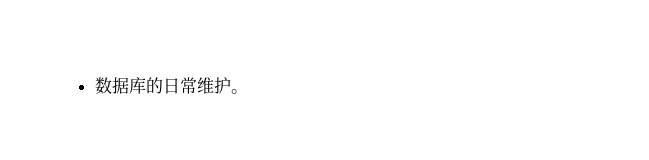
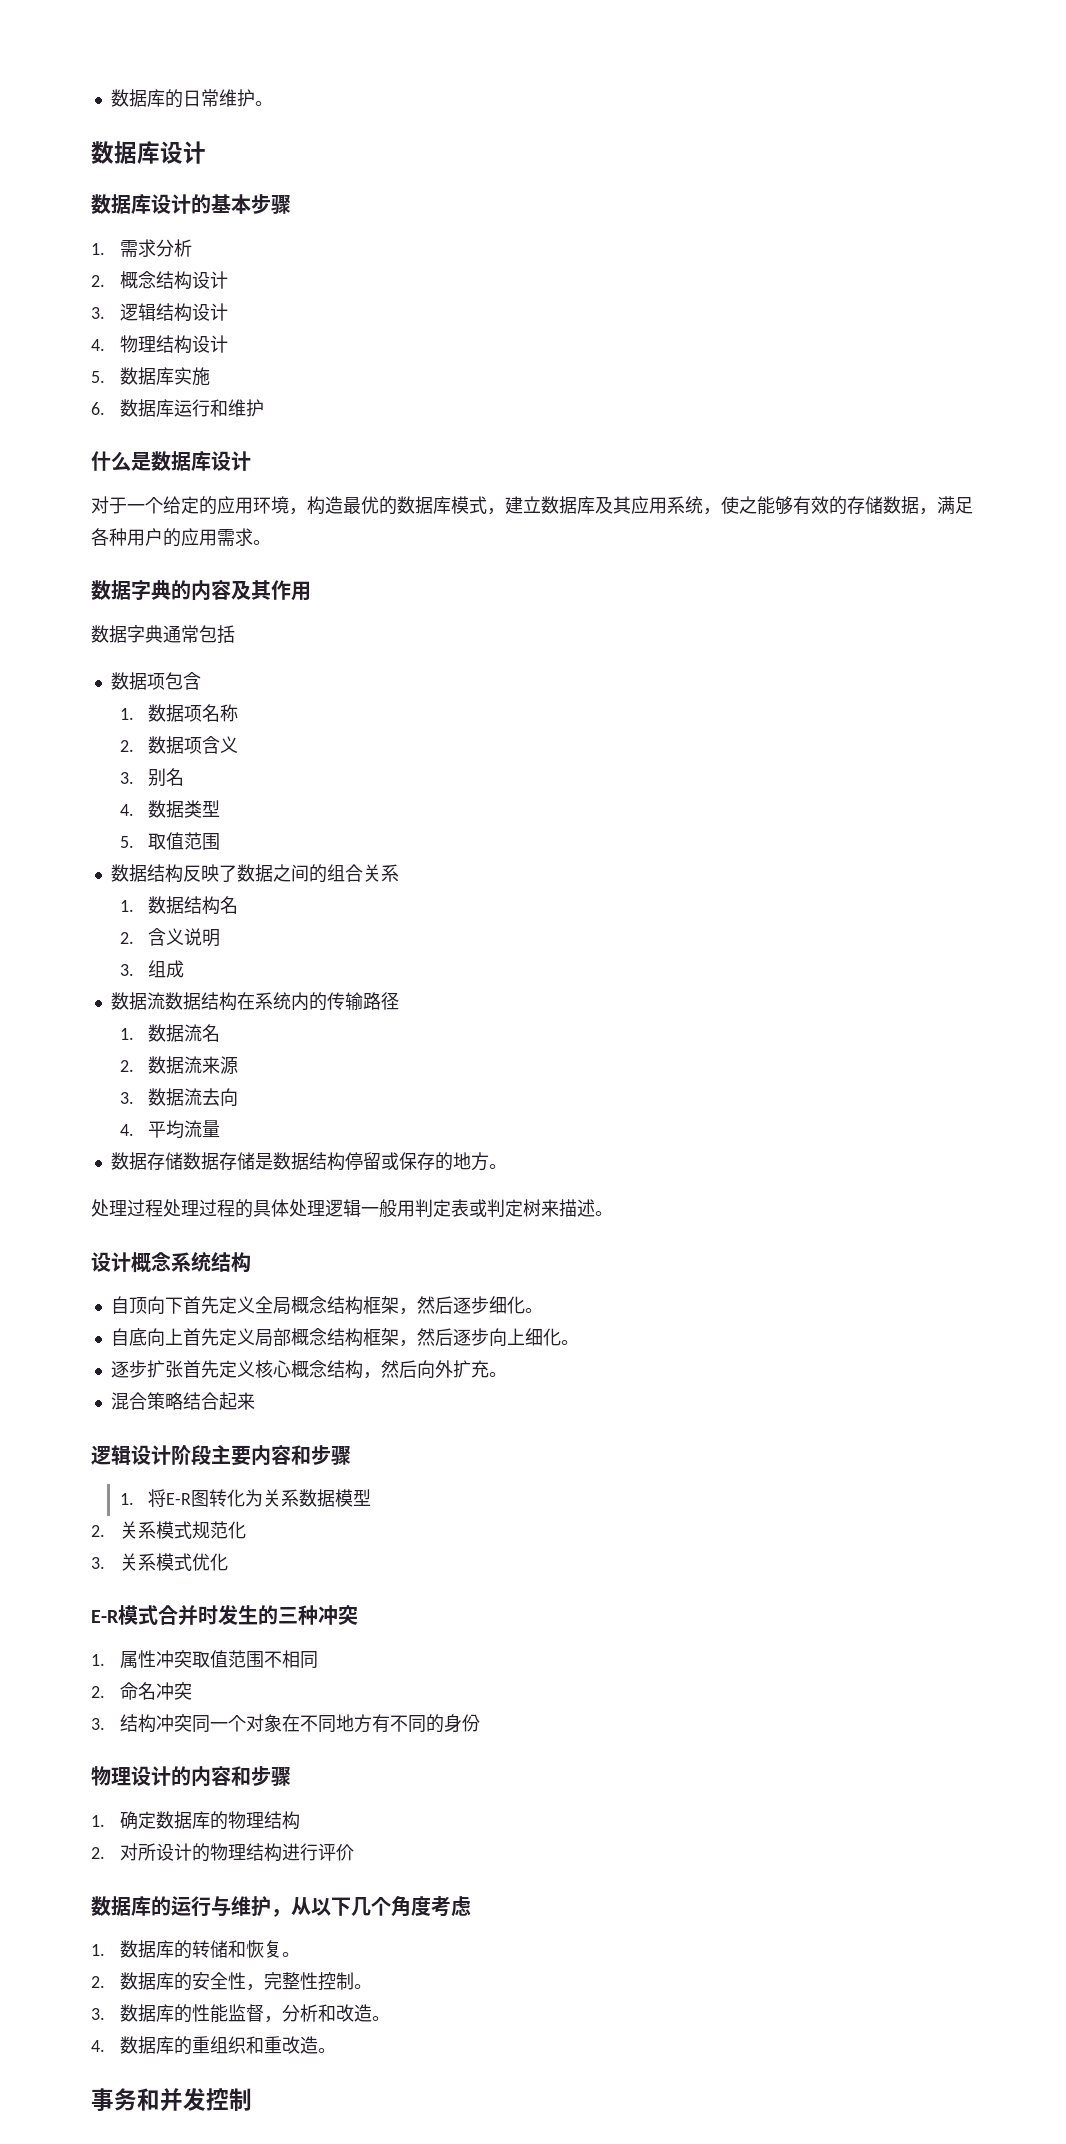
(248, 91) none -> [91,141,206,164] [91,194,291,214] [91,239,192,257] [91,271,228,290] [91,303,228,322] [91,335,228,354] [91,367,210,386] [91,399,264,417] [91,451,251,471] [91,496,973,515] [91,528,271,547] [91,580,311,601] [91,625,235,643] [110,672,201,690] [119,704,239,722] [119,736,239,754] [119,768,185,787] [119,800,221,818] [119,832,221,850] [110,864,399,883] [119,896,239,915] [119,928,221,947] [119,960,185,978] [110,992,399,1011] [119,1024,221,1042] [119,1056,239,1075] [119,1088,239,1106] [119,1120,221,1139] [110,1152,507,1171] [91,1199,613,1218] [91,1251,251,1273] [110,1296,543,1315] [110,1328,579,1347] [110,1360,507,1379] [110,1392,255,1410] [91,1444,351,1466] [119,1489,372,1507] [91,1521,246,1539] [91,1553,228,1571] [91,1605,358,1626] [91,1650,318,1669] [91,1682,192,1700] [91,1714,480,1733] [91,1766,291,1787] [91,1811,300,1830] [91,1843,354,1862] [91,1895,471,1917] [91,1940,300,1959] [91,1972,372,1991] [91,2004,390,2023] [91,2036,336,2055] [91,2088,252,2112] // 数据库设计 // 数据库设计的基本步骤 // 1.需求分析 // 2.概念结构设计 // 3.逻辑结构设计 // 4.物理结构设计 // 5.数据库实施 // 6.数据库运行和维护 // 什么是数据库设计 // 对于一个给定的应用环境，构造最优的数据库模式，建立数据库及其应用系统，使之能够有效的存储数据，满足各种用户的应用需求。 // 数据字典的内容及其作用 // 数据字典通常包括 // 数据项包含 // 1.数据项名称 // 2.数据项含义 // 3.别名 // 4.数据类型 // 5.取值范围 // 数据结构反映了数据之间的组合关系 // 1.数据结构名 // 2.含义说明 // 3.组成 // 数据流数据结构在系统内的传输路径 // 1.数据流名 // 2.数据流来源 // 3.数据流去向 // 4.平均流量 // 数据存储数据存储是数据结构停留或保存的地方。 // 处理过程处理过程的具体处理逻辑一般用判定表或判定树来描述。 // 设计概念系统结构 // 自顶向下首先定义全局概念结构框架，然后逐步细化。 // 自底向上首先定义局部概念结构框架，然后逐步向上细化。 // 逐步扩张首先定义核心概念结构，然后向外扩充。 // 混合策略结合起来 // 逻辑设计阶段主要内容和步骤 // 1.将E-R图转化为关系数据模型 // 2.关系模式规范化 // 3.关系模式优化 // E-R模式合并时发生的三种冲突 // 1.属性冲突取值范围不相同 // 2.命名冲突 // 3.结构冲突同一个对象在不同地方有不同的身份 // 物理设计的内容和步骤 // 1.确定数据库的物理结构 // 2.对所设计的物理结构进行评价 // 数据库的运行与维护，从以下几个角度考虑 // 1.数据库的转储和恢复。 // 2.数据库的安全性，完整性控制。 // 3.数据库的性能监督，分析和改造。 // 4.数据库的重组织和重改造。 // 事务和并发控制

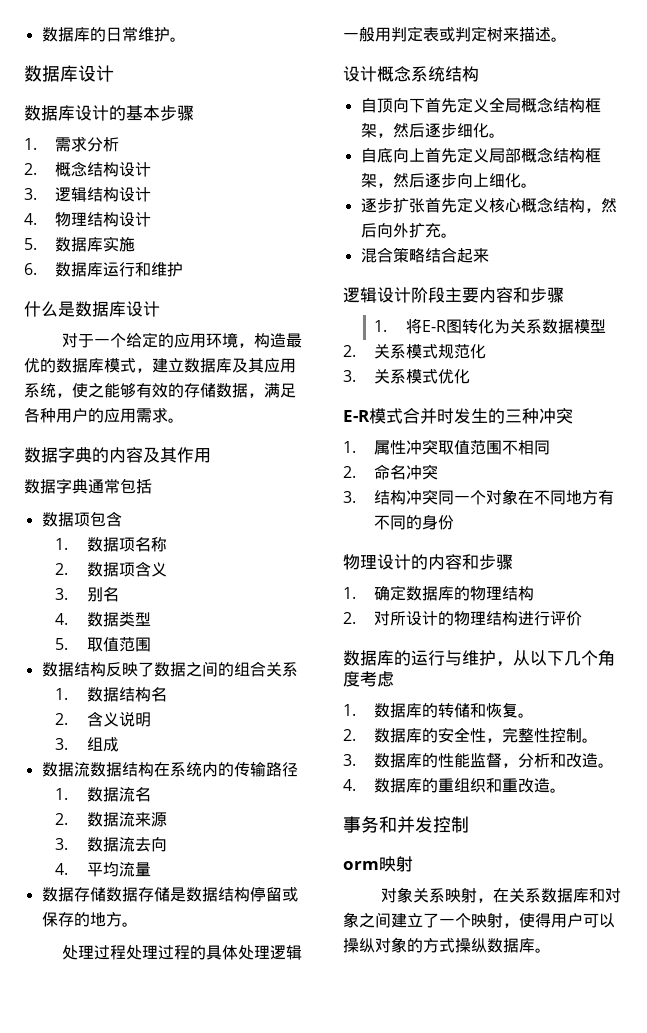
(252, 2099) none -> [343,856,413,872] [381,887,622,903] [343,912,615,928] [343,937,551,953] // orm映射 // 对象关系映射，在关系数据库和对象之间建立了一个映射，使得用户可以操纵对象的方式操纵数据库。

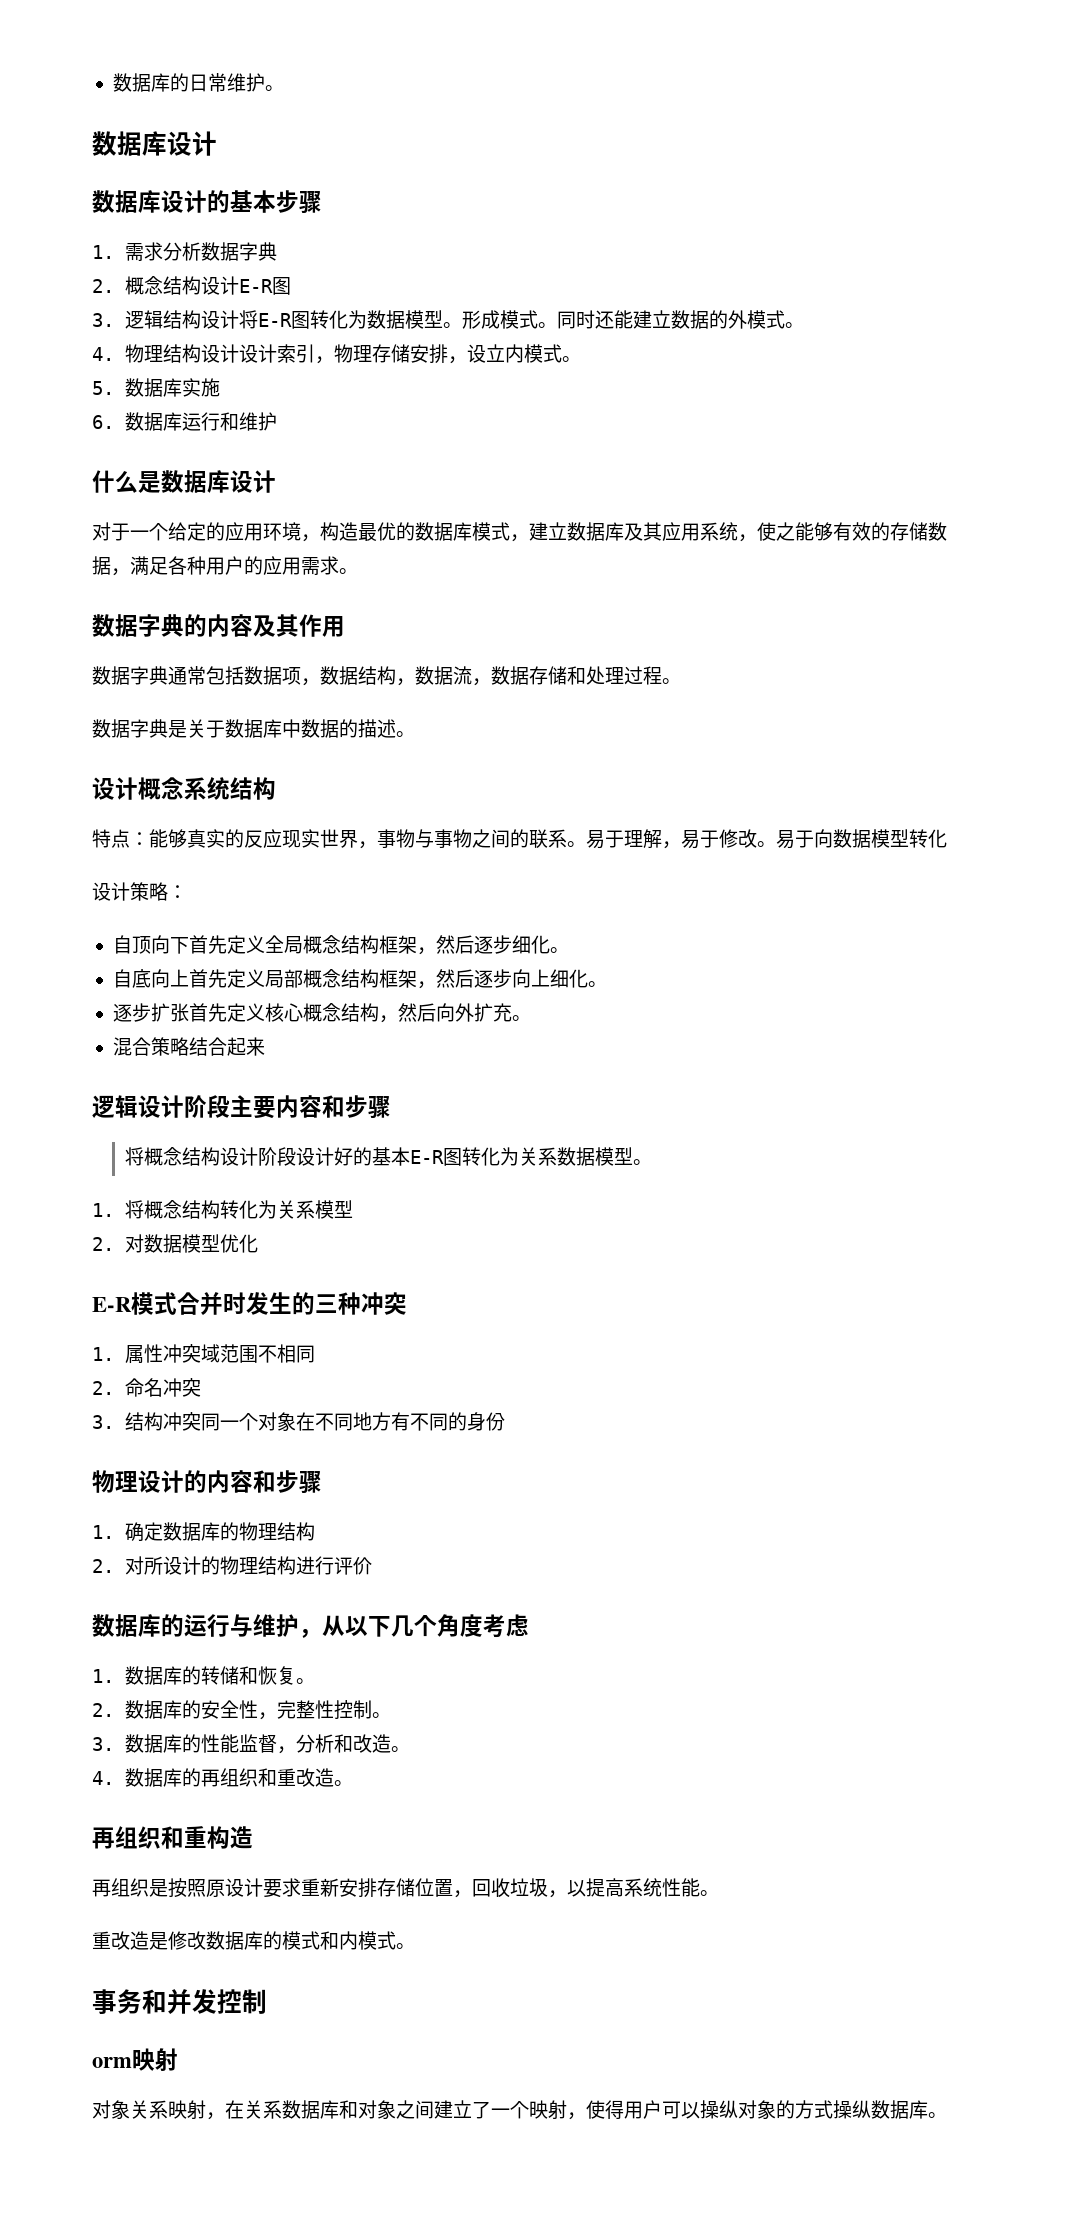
(120, 144) none -> [201,242,278,261] 数据字典
(152, 169) none -> [239,277,292,295] E-R图
[24,212,152,227] // 4.物理结构设计 -> [239,310,805,329] [92,344,582,364] 将E-R图转化为数据模型。形成模式。同时还能建立数据的外模式。 // 4.物理结构设计设计索引，物理存储安排，设立内模式。
[41,511,122,527] [55,537,167,552] [55,562,167,577] [55,587,119,602] [55,611,151,627] [55,637,151,652] [41,661,298,677] [55,687,167,702] [55,711,151,727] [55,737,119,752] [41,762,298,777] [55,787,151,802] [55,812,167,827] [55,837,167,852] [55,862,151,877] [41,886,298,902] [41,912,138,927] [62,945,303,960] [343,26,519,42] // 数据项包含 // 1.数据项名称 // 2.数据项含义 // 3.别名 // 4.数据类型 // 5.取值范围 // 数据结构反映了数据之间的组合关系 // 1.数据结构名 // 2.含义说明 // 3.组成 // 数据流数据结构在系统内的传输路径 // 1.数据流名 // 2.数据流来源 // 3.数据流去向 // 4.平均流量 // 数据存储数据存储是数据结构停留或保存的地方。 // 处理过程处理过程的具体处理逻辑一般用判定表或判定树来 -> [244,666,681,686] [92,719,358,738] 数据项，数据结构，数据流，数据存储和处理过程。 // 数据字典是关于数据库中数据的
(479, 74) none -> [92,829,947,849] [92,882,187,901] // 特点：能够真实的反应现实世界，事物与事物之间的联系。易于理解，易于修改。易于向数据模型转化 // 设计策略：
[374,318,422,334] 1.将 -> [125,1147,411,1166] 将概念结构设计阶段设计好的基本
[343,344,487,359] [343,369,439,384] // 2.关系模式规范化 // 3.关系模式 -> [633,1159,653,1165] [92,1200,354,1219] [92,1234,221,1253] 。 // 1.将概念结构转化为关系模型 // 2.对数据模型
[438,440,471,455] 取值 -> [201,1344,221,1363] 域
[438,778,455,792] 重 -> [201,1769,221,1787] 再
(567, 790) none -> [92,1826,253,1849] [92,1878,719,1898] [92,1931,415,1950] // 再组织和重构造 // 再组织是按照原设计要求重新安排存储位置，回收垃圾，以提高系统性能。 // 重改造是修改数据库的模式和内模式。

